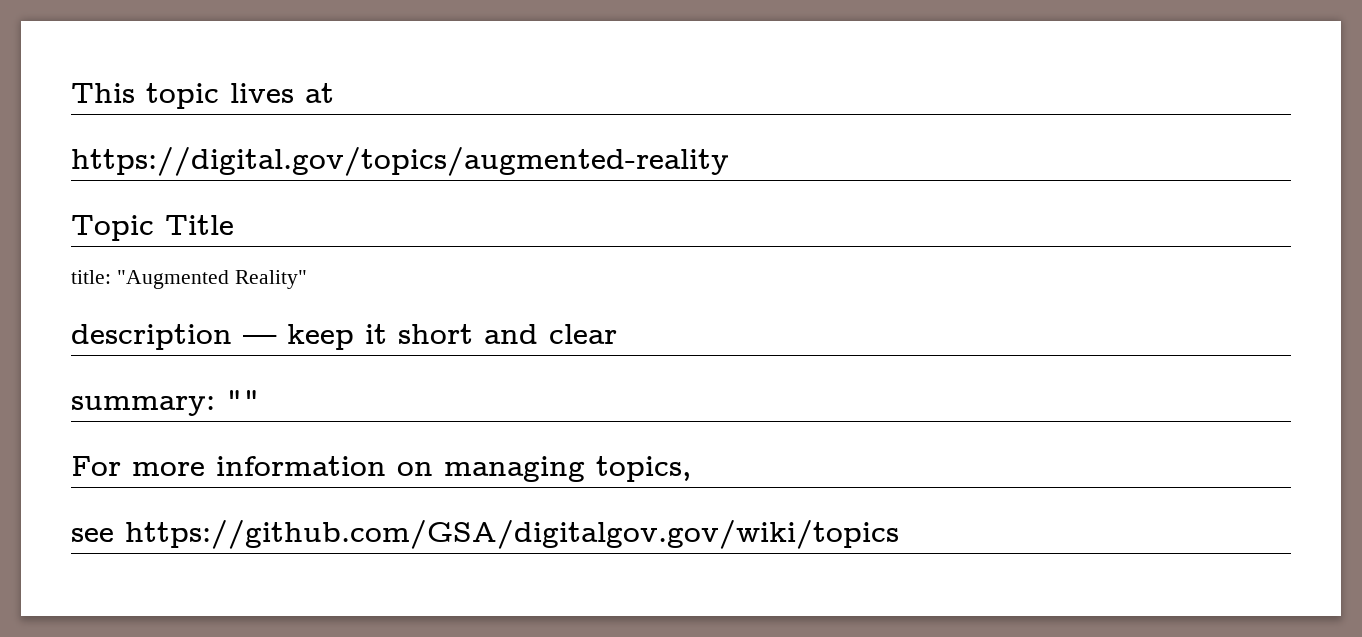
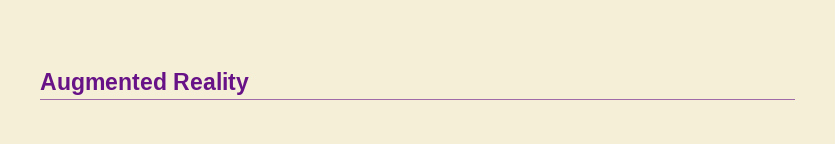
[71,83,334,109] [71,147,729,176] [71,215,234,241] [71,270,307,289] [71,324,617,350] [71,390,260,416] [71,456,691,482] [71,520,899,549] This topic lives at // https://digital.gov/topics/augmented-reality // Topic Title // title: "Augmented Reality" // description — keep it short and clear // summary: "" // For more information on managing topics, // see https://github.com/GSA/digitalgov.gov/wiki/topics -> [40,72,250,95] Augmented Reality

